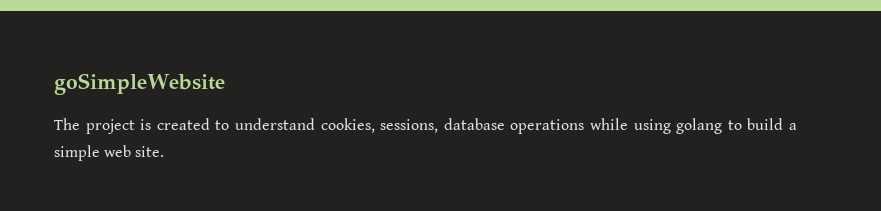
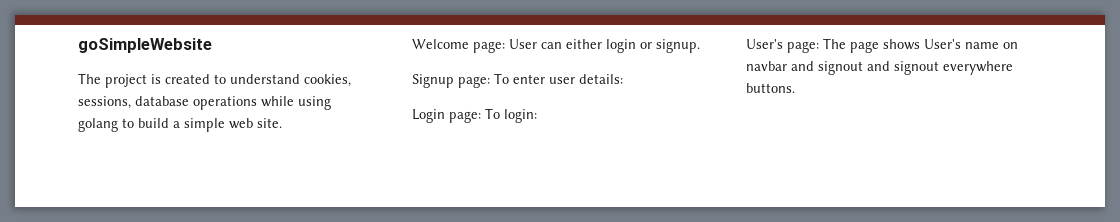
(165, 151) none -> [412,39,700,53] [412,73,623,88] [412,108,537,123] [746,38,1018,53] [746,61,1013,75] [746,83,795,93] // Welcome page: User can either login or signup. // Signup page: To enter user details: // Login page: To login: // User's page: The page shows User's name on navbar and signout and signout everywhere buttons.

